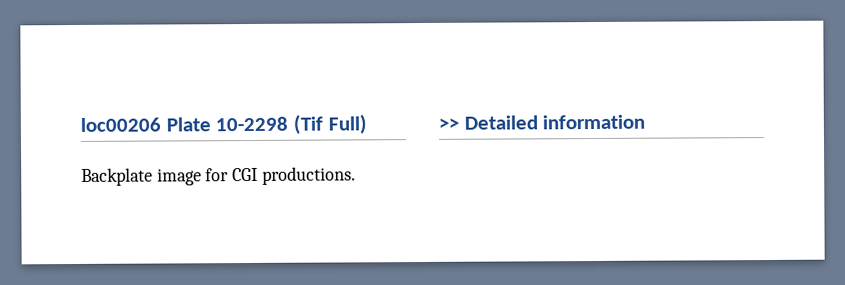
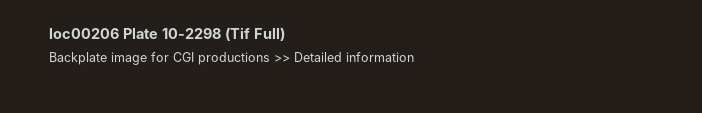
[261,166,356,185] productions. // -> [198,52,270,65] productions

